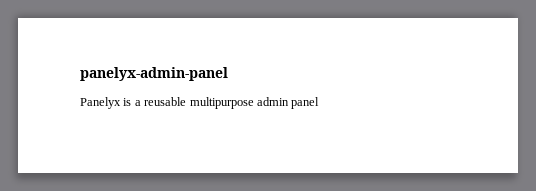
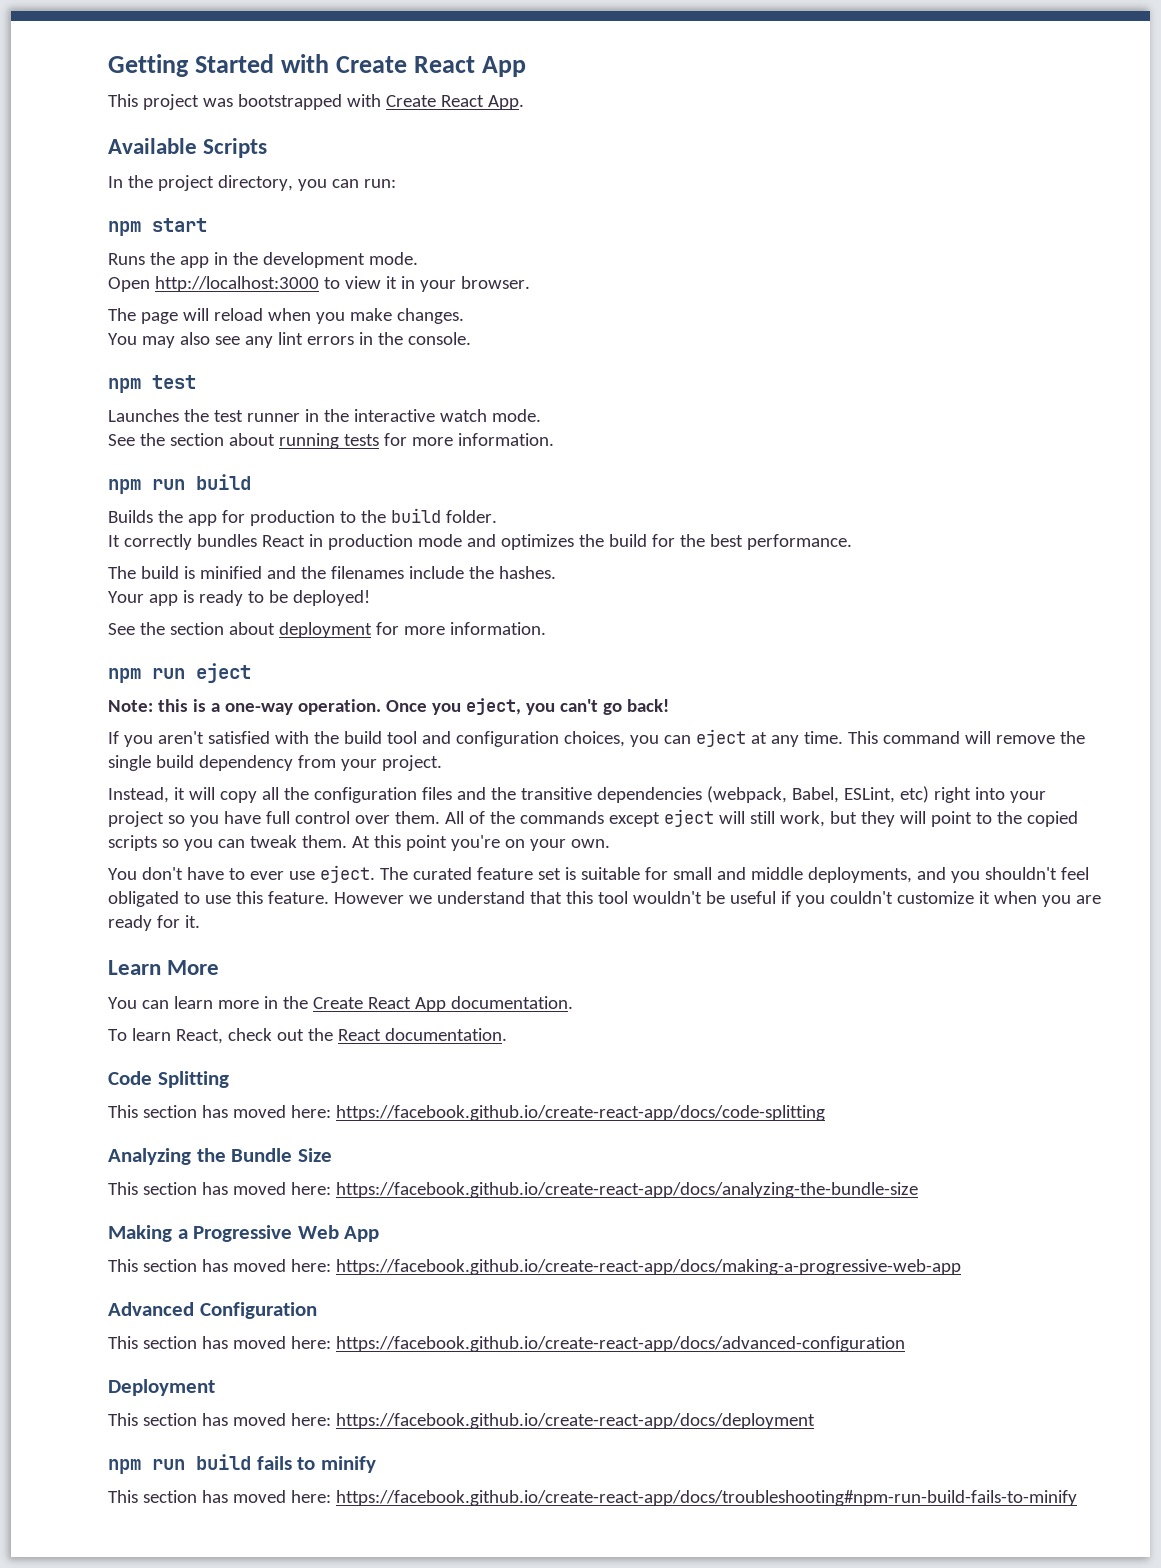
[80,67,228,81] [80,97,320,109] panelyx-admin-panel // Panelyx is a reusable multipurpose admin panel -> [108,54,527,77] [108,94,524,110] [108,138,268,158] [108,175,396,191] [108,218,207,236] [108,252,418,268] [108,276,530,292] [108,308,464,324] [108,332,471,348] [108,375,196,393] [108,409,541,422] [108,433,554,449] [108,474,251,494] [108,508,497,526] [108,534,852,550] [108,566,556,579] [108,590,370,606] [108,622,546,638] [108,663,251,683] [108,698,669,715] [108,729,1085,747] [108,755,442,771] [108,786,1046,803] [108,809,1078,827] [108,835,610,851] [108,865,1089,883] [108,891,1101,907] [108,915,200,931] [108,960,220,975] [108,996,573,1012] [108,1028,507,1044] [108,1071,229,1088] [108,1105,825,1121] [108,1148,332,1165] [108,1182,918,1198] [108,1225,380,1242] [108,1259,961,1275] [108,1302,317,1319] [108,1336,905,1352] [108,1379,215,1396] [108,1413,815,1429] [108,1454,376,1474] [108,1490,1077,1506] Getting Started with Create React App // This project was bootstrapped with Create React App. // Available Scripts // In the project directory, you can run: // npm start // Runs the app in the development mode. // Open http://localhost:3000 to view it in your browser. // The page will reload when you make changes. // You may also see any lint errors in the console. // npm test // Launches the test runner in the interactive watch mode. // See the section about running tests for more information. // npm run build // Builds the app for production to the build folder. // It correctly bundles React in production mode and optimizes the build for the best performance. // The build is minified and the filenames include the hashes. // Your app is ready to be deployed! // See the section about deployment for more information. // npm run eject // Note: this is a one-way operation. Once you eject, you can't go back! // If you aren't satisfied with the build tool and configuration choices, you can eject at any time. This command will remove the single build dependency from your project. // Instead, it will copy all the configuration files and the transitive dependencies (webpack, Babel, ESLint, etc) right into your project so you have full control over them. All of the commands except eject will still work, but they will point to the copied scripts so you can tweak them. At this point you're on your own. // You don't have to ever use eject. The curated feature set is suitable for small and middle deployments, and you shouldn't feel obligated to use this feature. However we understand that this tool wouldn't be useful if you couldn't customize it when you are ready for it. // Learn More // You can learn more in the Create React App documentation. // To learn React, check out the React documentation. // Code Splitting // This section has moved here: https://facebook.github.io/create-react-app/docs/code-splitting // Analyzing the Bundle Size // This section has moved here: https://facebook.github.io/create-react-app/docs/analyzing-the-bundle-size // Making a Progressive Web App // This section has moved here: https://facebook.github.io/create-react-app/docs/making-a-progressive-web-app // Advanced Configuration // This section has moved here: https://facebook.github.io/create-react-app/docs/advanced-configuration // Deployment // This section has moved here: https://facebook.github.io/create-react-app/docs/deployment // npm run build fails to minify // This section has moved here: https://facebook.github.io/create-react-app/docs/troubleshooting#npm-run-build-fails-to-minify

